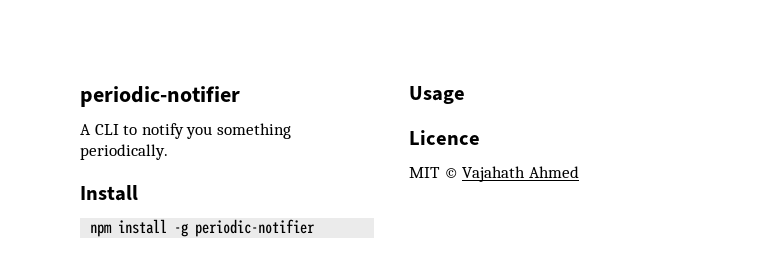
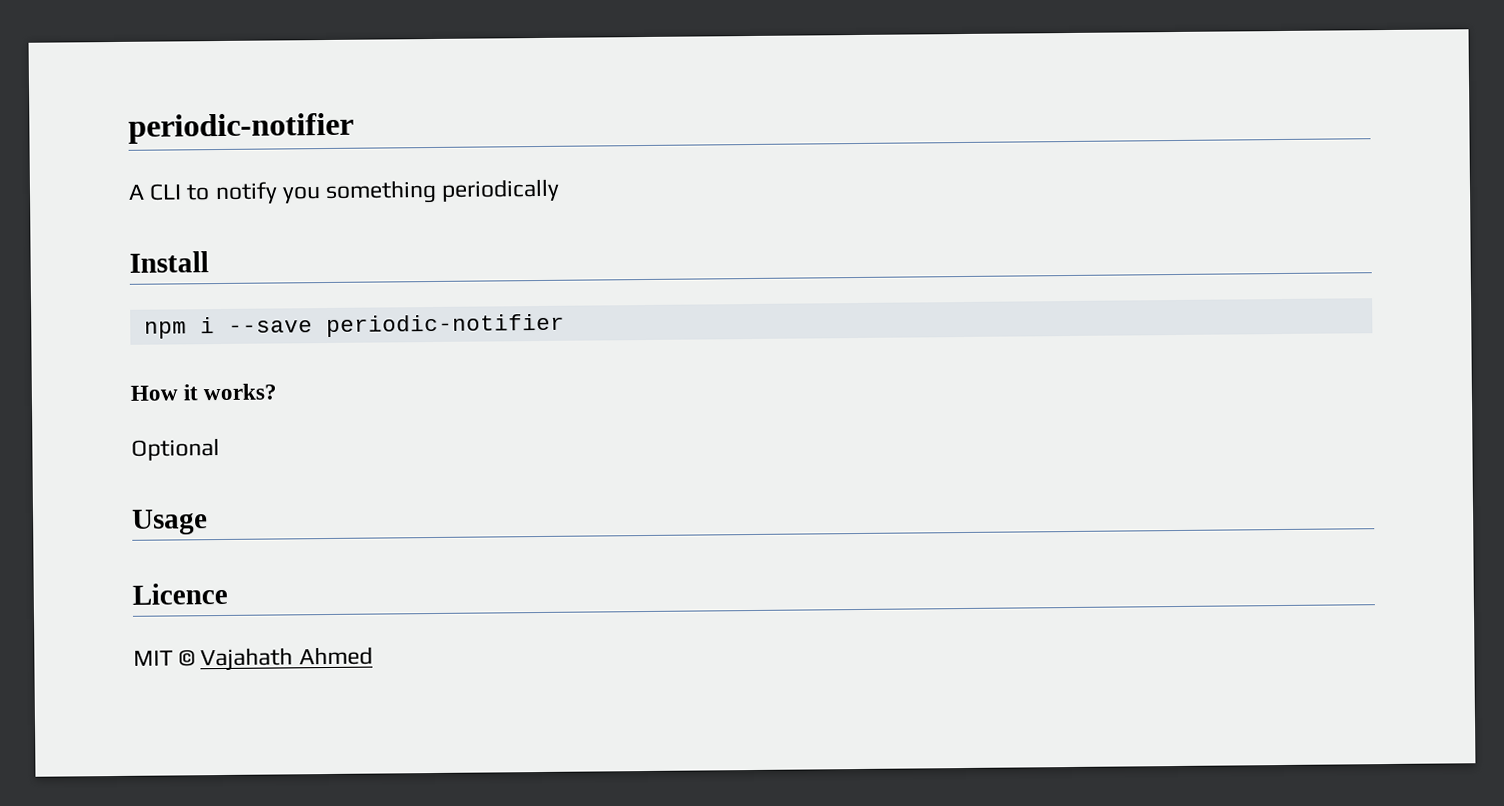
[80,144,168,160] periodically. -> [441,178,561,202] periodically
[118,219,316,237] install -g periodic-notifier -> [199,313,565,338] [130,383,278,401] [131,438,220,461] i --save periodic-notifier // How it works? // Optional

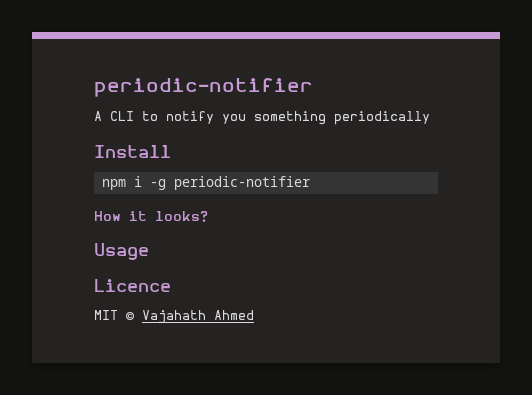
[227,320,313,333] --save -> [149,179,166,190] -g
[203,383,278,401] [131,438,220,461] works? // Optional -> [155,211,208,222] looks?

